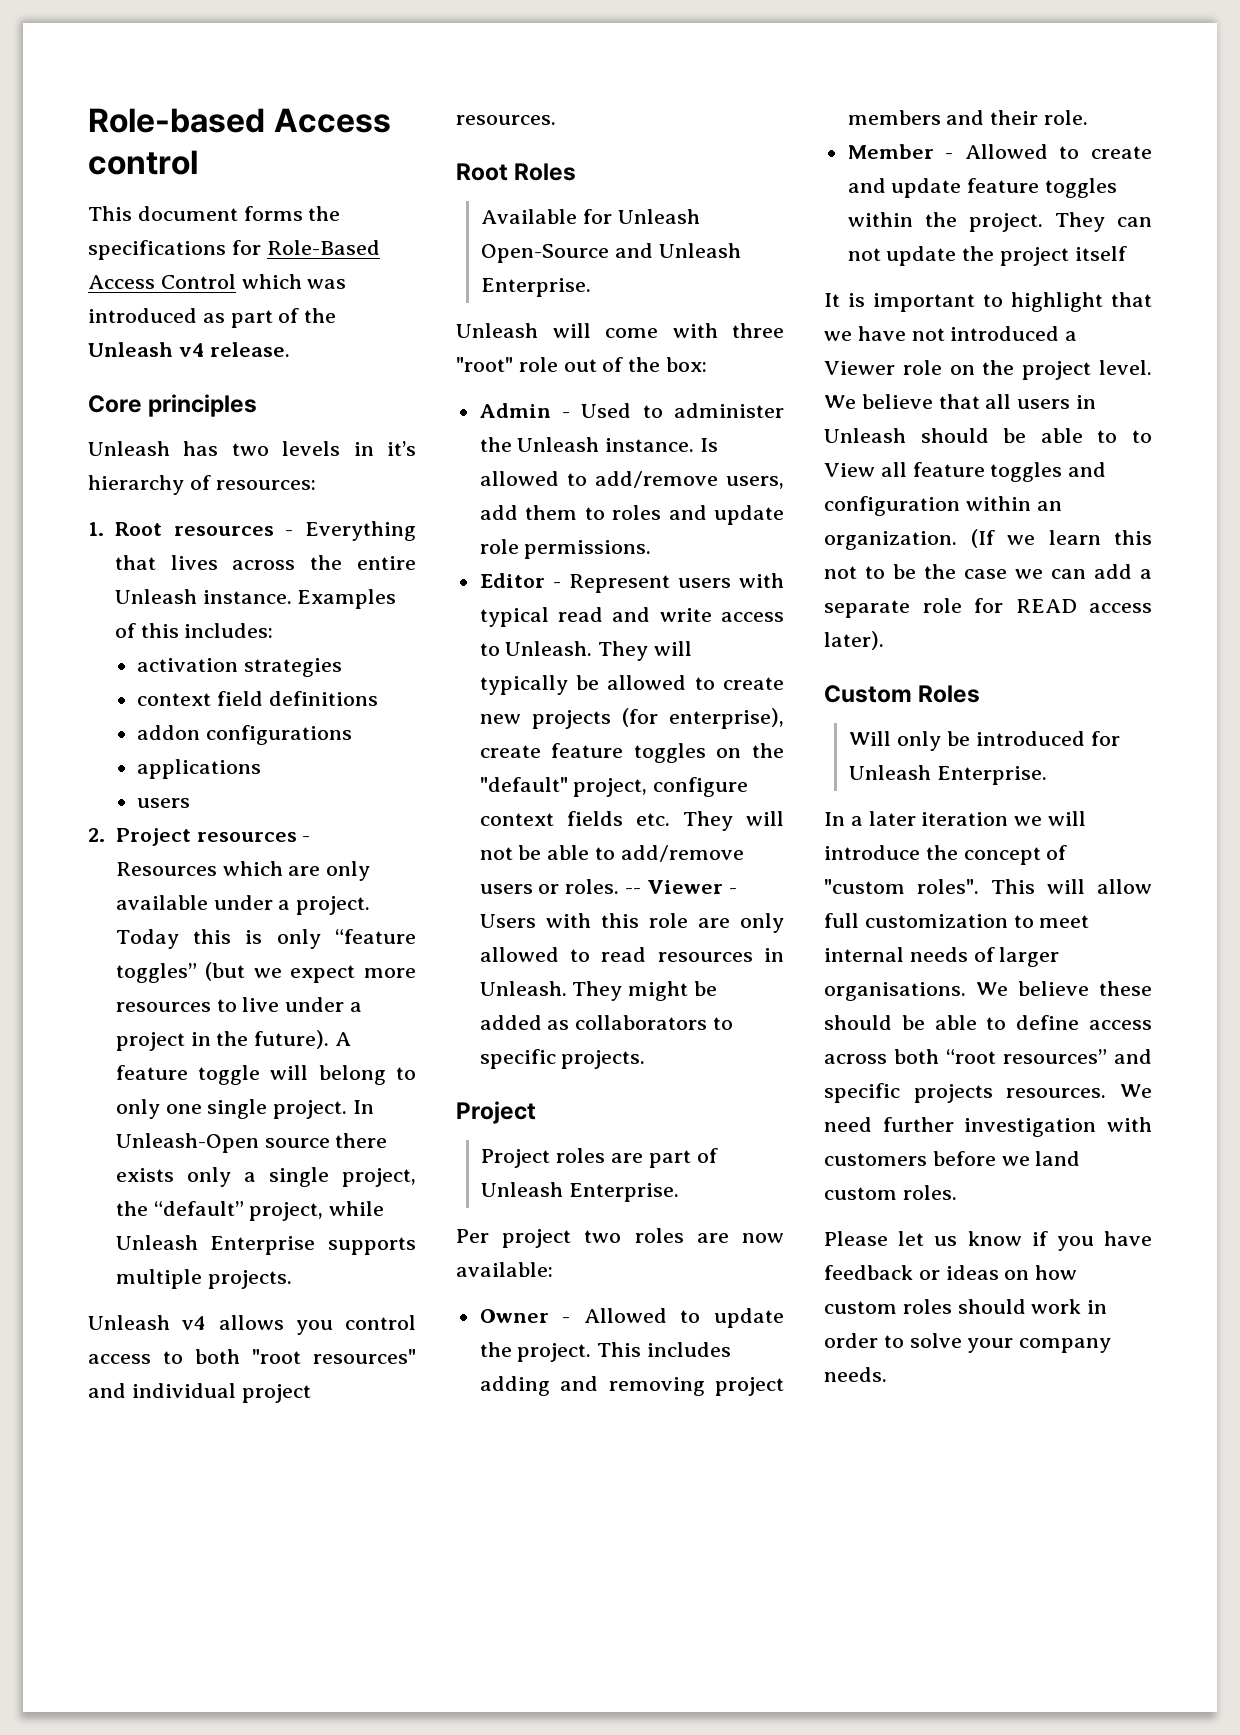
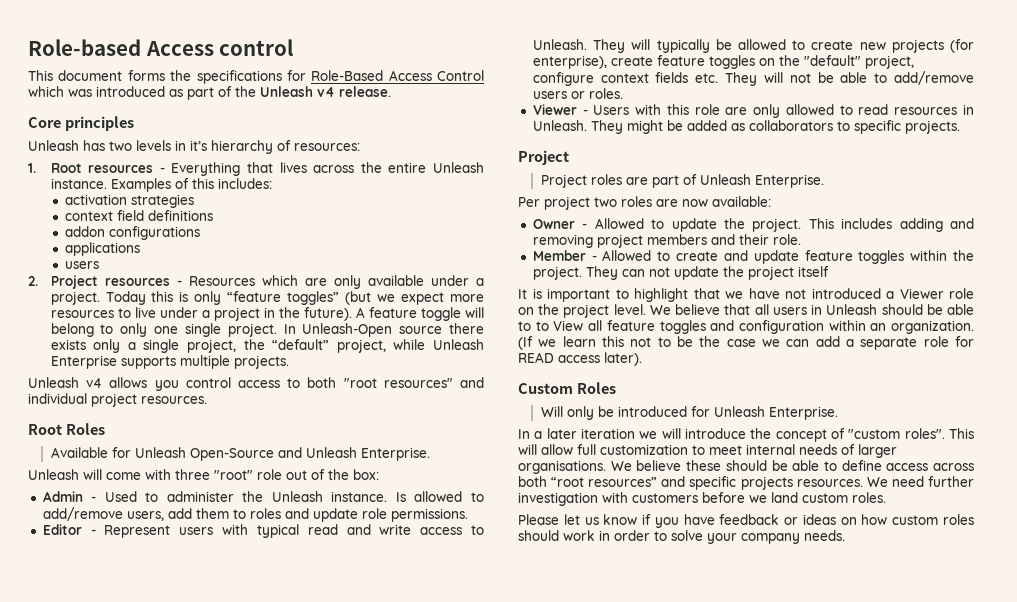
[625,888,642,894] -- -> (623, 93) //

